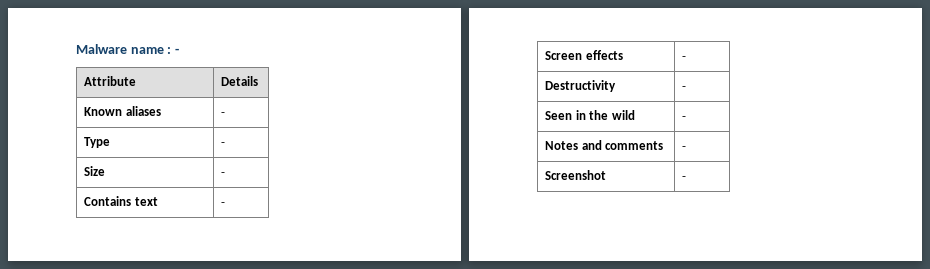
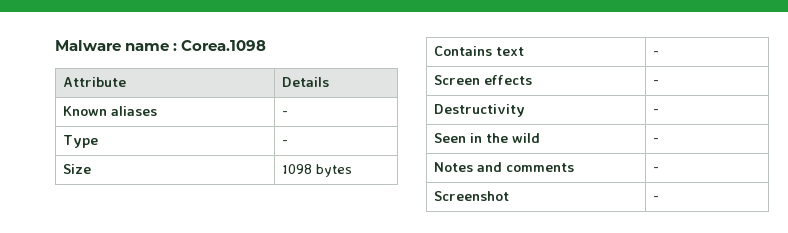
[174,48,179,54] - -> [181,40,267,51] Corea.1098
[221,172,226,176] - -> [282,164,353,177] 1098 bytes

